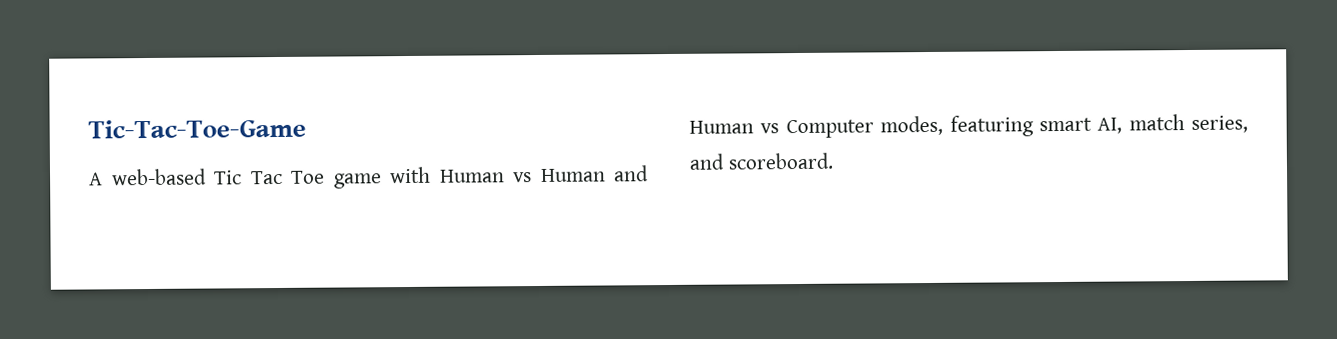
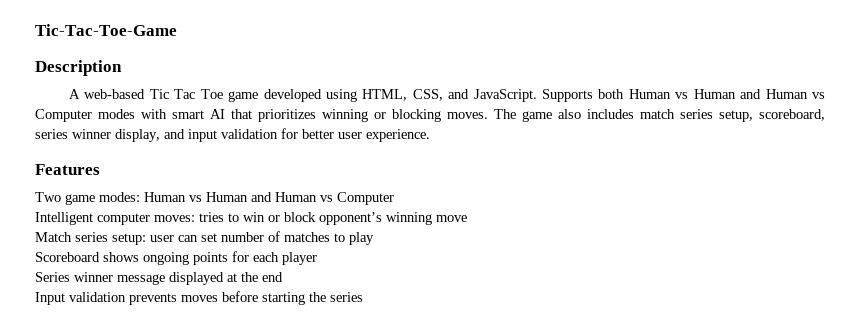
(306, 128) none -> [35,60,122,76] // Description
[389,165,649,184] [689,114,1248,139] [689,152,833,170] with Human vs Human and Human vs Computer modes, featuring smart AI, match series, and scoreboard. -> [263,89,826,102] [35,109,825,122] [35,128,430,142] [35,164,100,175] [35,192,394,205] [35,212,467,225] [35,231,374,245] [35,251,317,265] [35,272,283,285] [35,291,363,305] developed using HTML, CSS, and JavaScript. Supports both Human vs Human and Human vs Computer modes with smart AI that prioritizes winning or blocking moves. The game also includes match series setup, scoreboard, series winner display, and input validation for better user experience. // Features // Two game modes: Human vs Human and Human vs Computer // Intelligent computer moves: tries to win or block opponent’s winning move // Match series setup: user can set number of matches to play // Scoreboard shows ongoing points for each player // Series winner message displayed at the end // Input validation prevents moves before starting the series

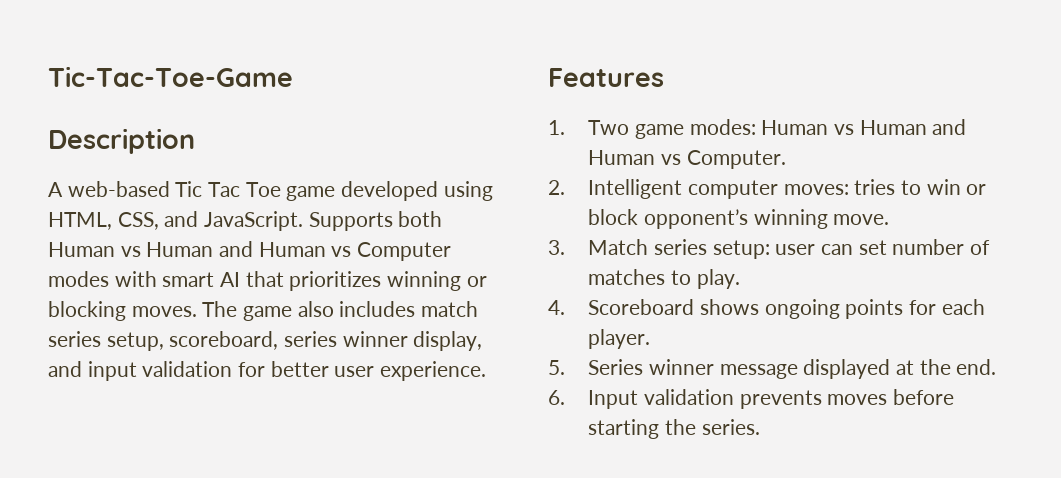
(100, 169) none -> [548,120,565,135] 1.
[337,192,394,205] Computer // -> [686,150,786,169] [548,180,565,195] Computer. // 2.
[436,215,467,222] move // -> [833,214,890,225] [548,240,565,255] move. // 3.
[349,232,374,245] play // -> [696,269,740,289] [548,300,565,315] play. // 4.
[282,252,317,265] player // -> [588,329,651,349] [548,360,565,375] player. // 5.
[262,272,283,282] end // -> [956,359,997,375] [548,390,565,405] end. // 6.
[330,292,363,302] series -> [701,419,760,435] series.

